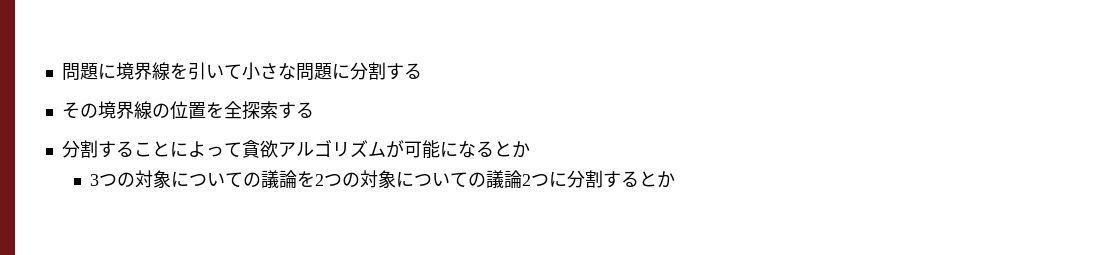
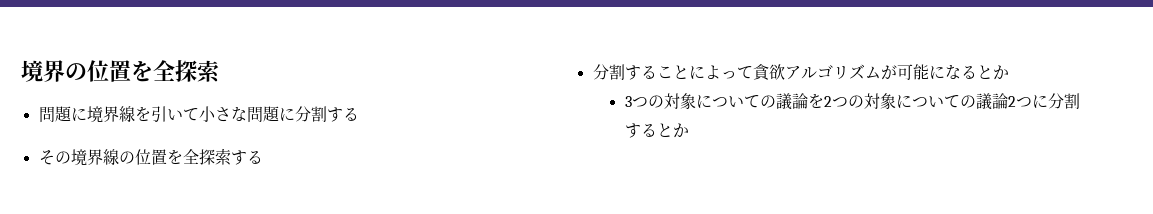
(61, 72) none -> [21,60,219,83] 境界の位置を全探索 //

